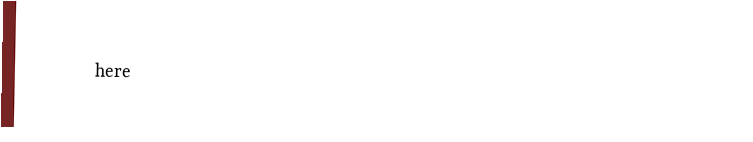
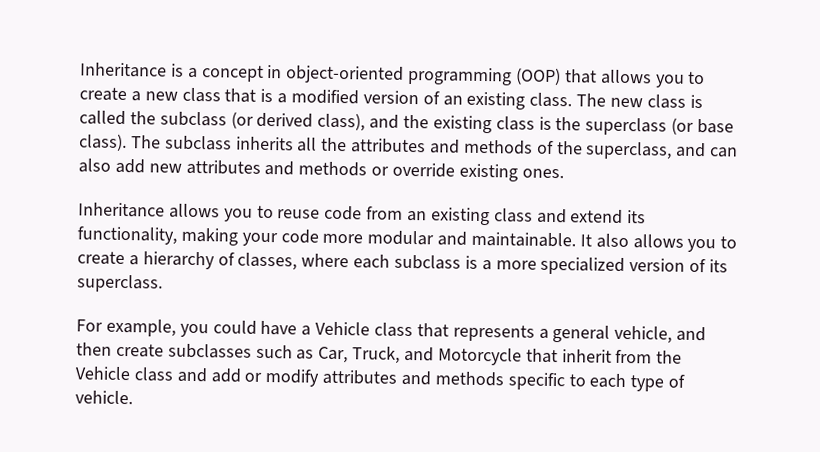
[94,62,132,78] here -> [80,62,706,88] [79,87,703,110] [79,110,735,136] [79,133,739,160] [78,158,564,182] [78,202,647,226] [77,226,738,253] [77,251,729,276] [77,274,163,293] [76,318,707,344] [76,342,683,366] [75,366,686,392] [75,390,133,405] Inheritance is a concept in object-oriented programming (OOP) that allows you to create a new class that is a modified version of an existing class. The new class is called the subclass (or derived class), and the existing class is the superclass (or base class). The subclass inherits all the attributes and methods of the superclass, and can also add new attributes and methods or override existing ones. // Inheritance allows you to reuse code from an existing class and extend its functionality, making your code more modular and maintainable. It also allows you to create a hierarchy of classes, where each subclass is a more specialized version of its superclass. // For example, you could have a Vehicle class that represents a general vehicle, and then create subclasses such as Car, Truck, and Motorcycle that inherit from the Vehicle class and add or modify attributes and methods specific to each type of vehicle.

